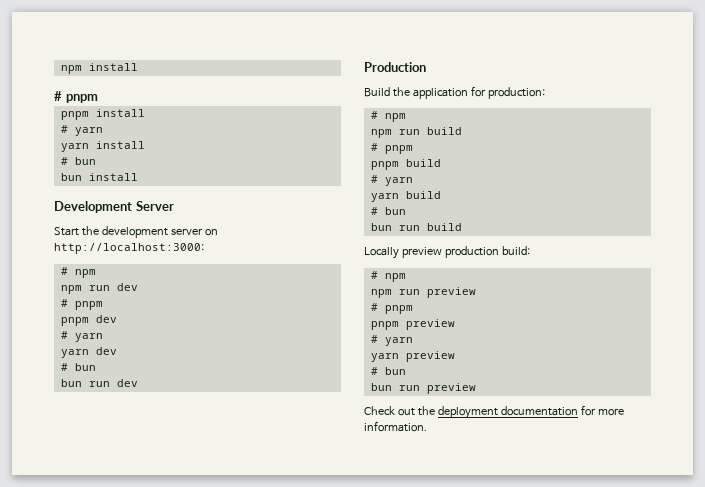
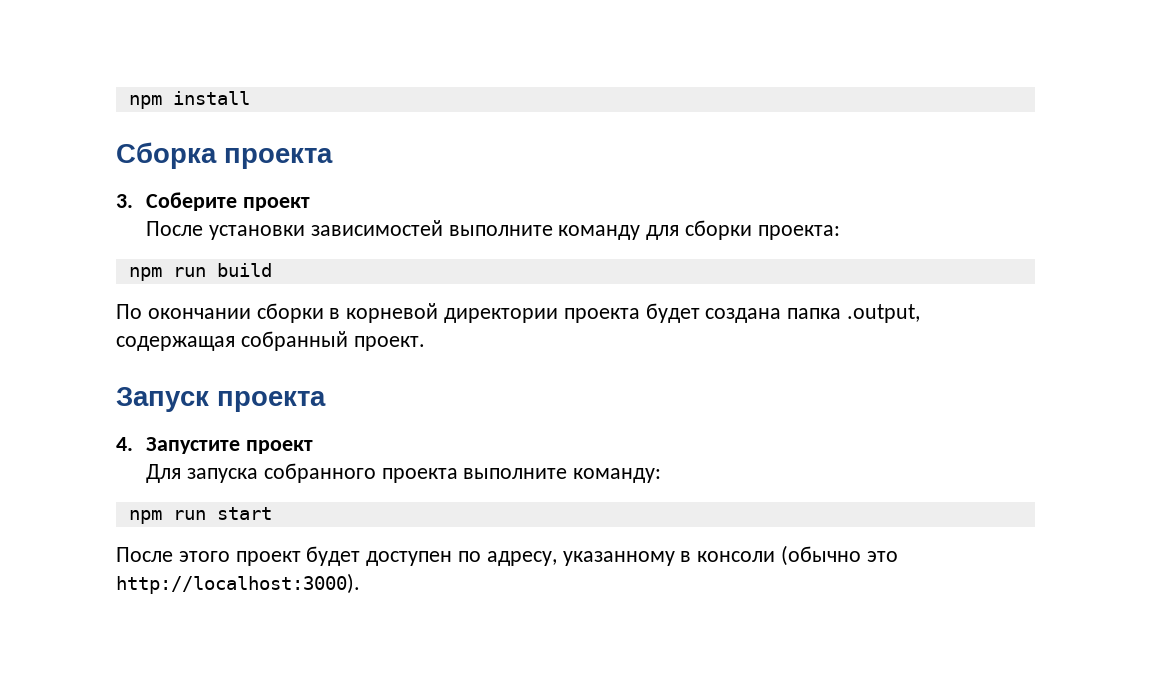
[54,91,98,103] [60,109,145,120] [60,125,103,136] [60,141,145,152] [60,157,96,165] [60,173,138,181] [54,201,174,213] [54,226,218,238] [54,243,204,254] [60,267,96,278] [60,283,138,294] [60,299,103,310] [60,315,117,326] [60,331,103,342] [60,347,117,358] [60,363,96,371] [60,379,138,387] [364,62,426,72] [364,86,545,99] [370,111,406,122] [370,127,462,138] [370,143,413,154] [370,159,441,170] [370,175,413,186] [370,191,441,202] [370,207,406,215] [370,223,462,231] [364,246,530,259] [370,271,406,282] [370,287,476,298] [370,303,413,314] [370,319,455,330] [370,335,413,346] [370,351,455,362] [370,367,406,375] [370,383,476,394] [364,405,624,419] [364,421,427,432] # pnpm // pnpm install // # yarn // yarn install // # bun // bun install // Development Server // Start the development server on http://localhost:3000: // # npm // npm run dev // # pnpm // pnpm dev // # yarn // yarn dev // # bun // bun run dev // Production // Build the application for production: // # npm // npm run build // # pnpm // pnpm build // # yarn // yarn build // # bun // bun run build // Locally preview production build: // # npm // npm run preview // # pnpm // pnpm preview // # yarn // yarn preview // # bun // bun run preview // Check out the deployment documentation for more information. -> [116,142,333,169] [116,192,311,211] [146,220,840,240] [128,263,272,281] [116,303,921,323] [116,331,425,351] [116,387,326,412] [116,437,314,454] [146,463,662,483] [128,507,272,524] [116,545,898,566] [116,573,360,594] Сборка проекта // 3. Соберите проект // После установки зависимостей выполните команду для сборки проекта: // npm run build // По окончании сборки в корневой директории проекта будет создана папка .output, содержащая собранный проект. // Запуск проекта // 4. Запустите проект // Для запуска собранного проекта выполните команду: // npm run start // После этого проект будет доступен по адресу, указанному в консоли (обычно это http://localhost:3000).

